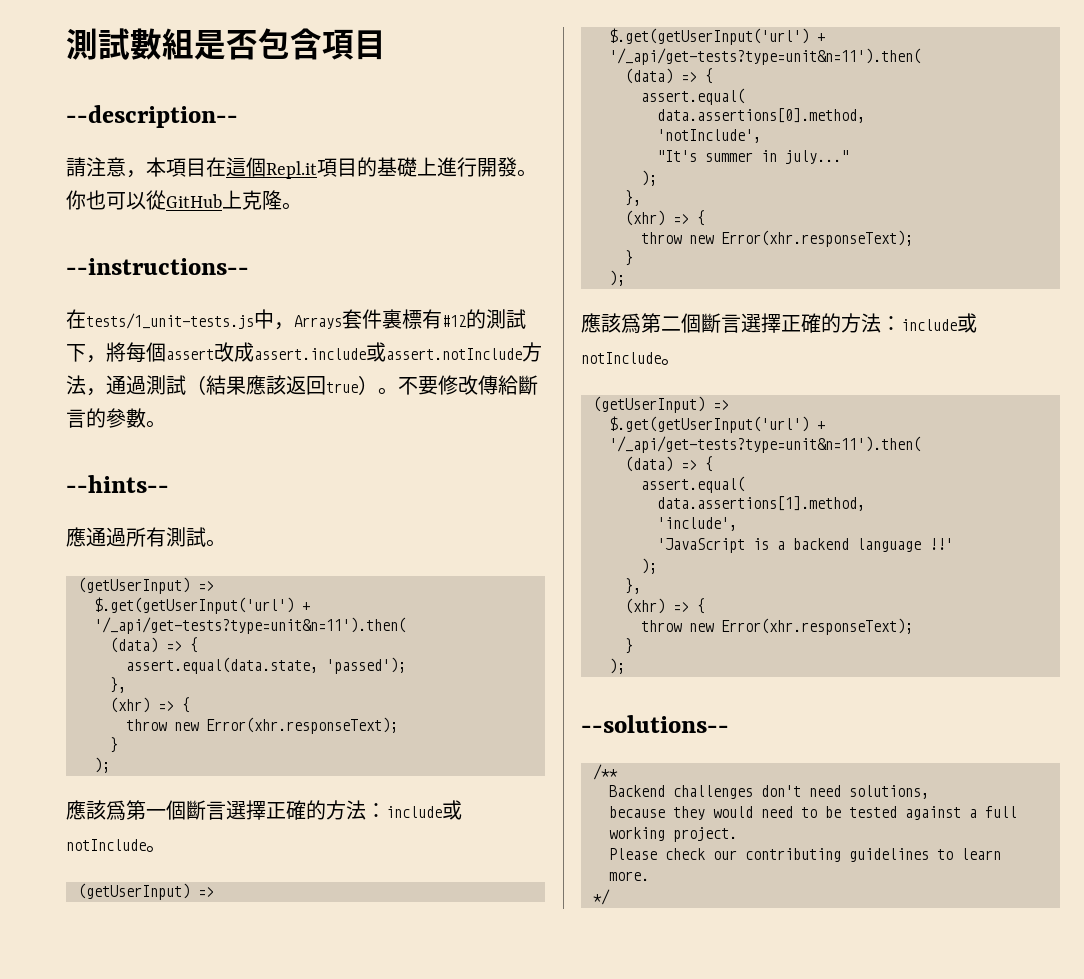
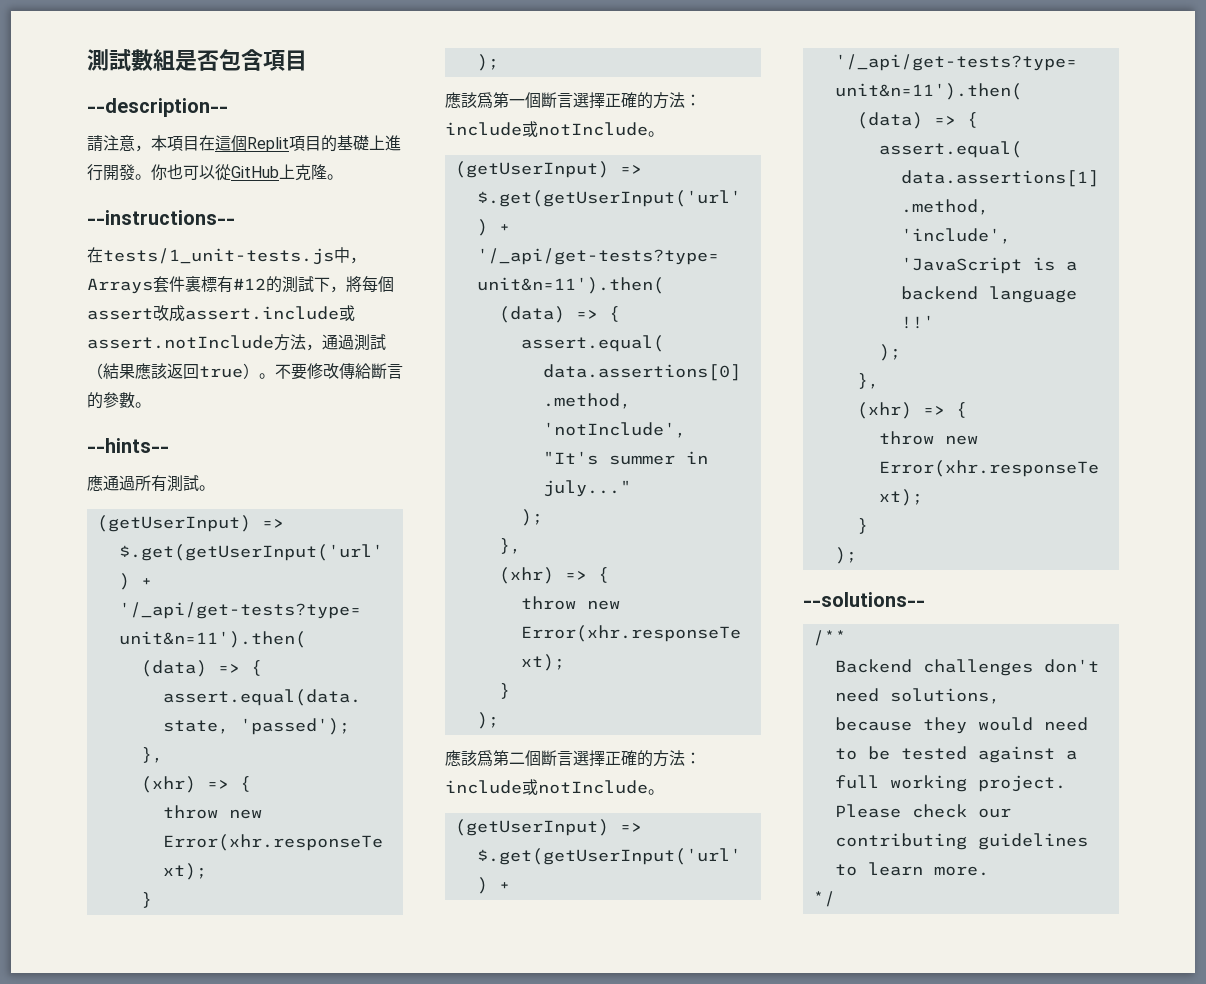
[266,161,317,179] Repl.it -> [247,137,289,152] Replit

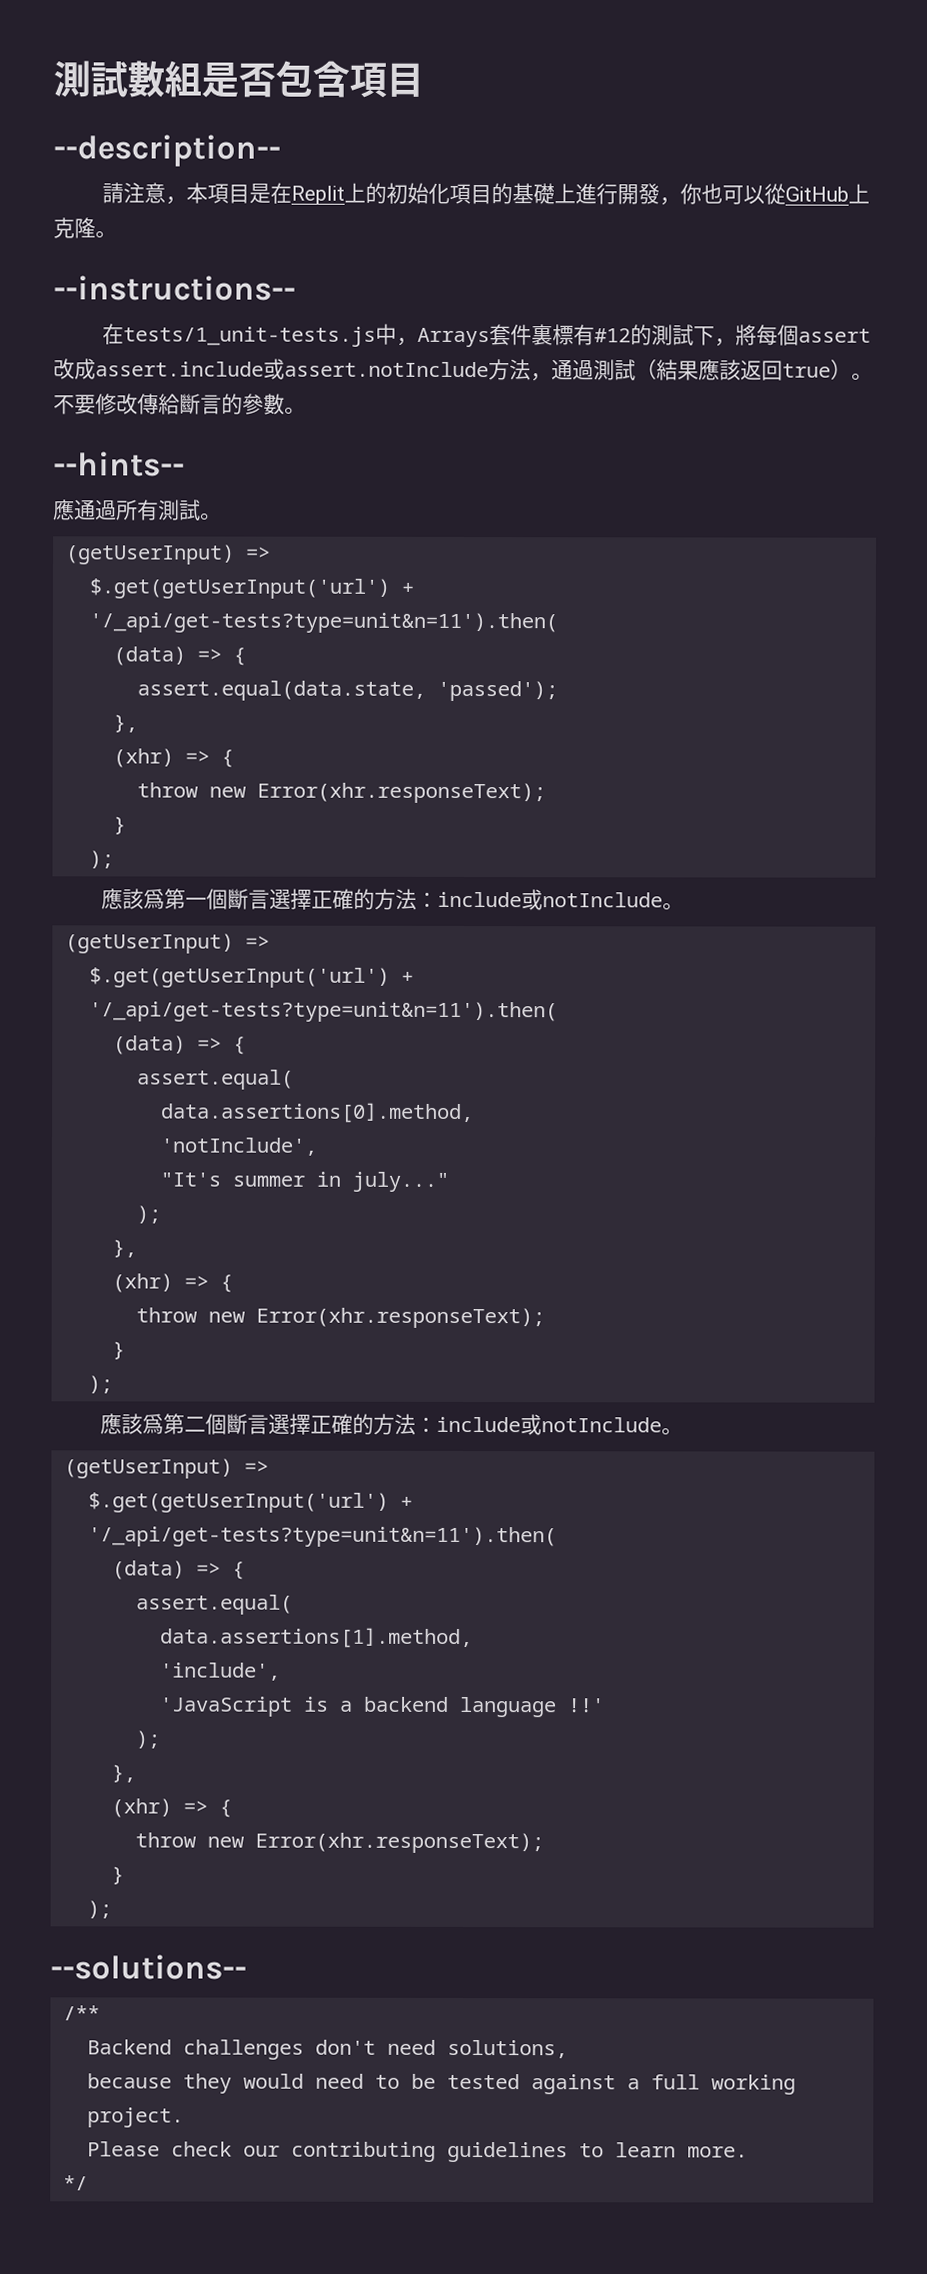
[199,135,289,152] 在這個Replit -> [249,182,451,205] 是在Replit上的初始化
[135,174,151,180] 。 -> [659,197,682,206] ，

